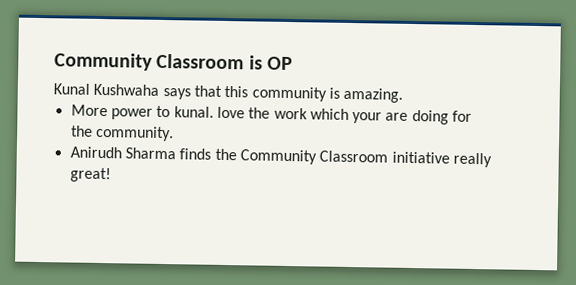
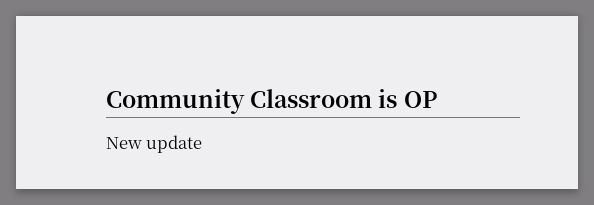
[53,83,404,103] [70,104,473,125] [70,125,174,142] [69,146,492,168] [69,167,111,183] Kunal Kushwaha says that this community is amazing. // More power to kunal. love the work which your are doing for the community. // Anirudh Sharma finds the Community Classroom initiative really great! -> [106,135,203,153] New update

